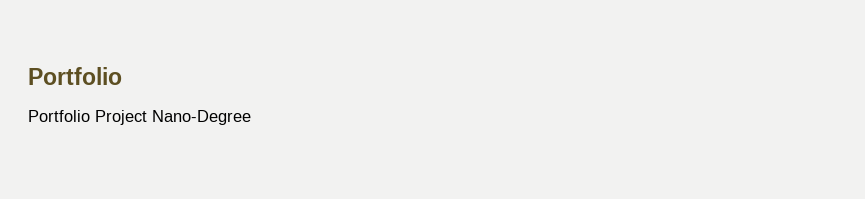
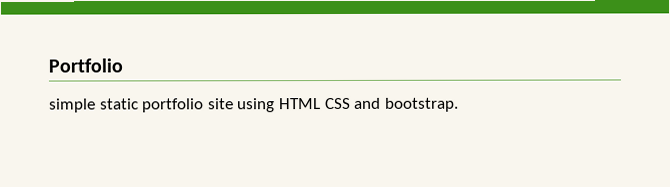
[28,110,251,125] Portfolio Project Nano-Degree -> [49,97,459,113] simple static portfolio site using HTML CSS and bootstrap.

